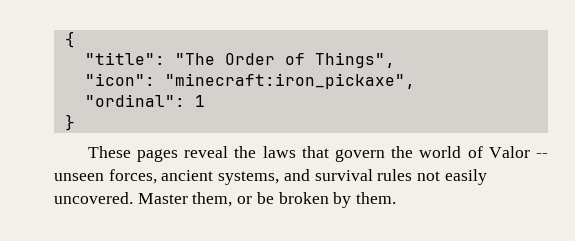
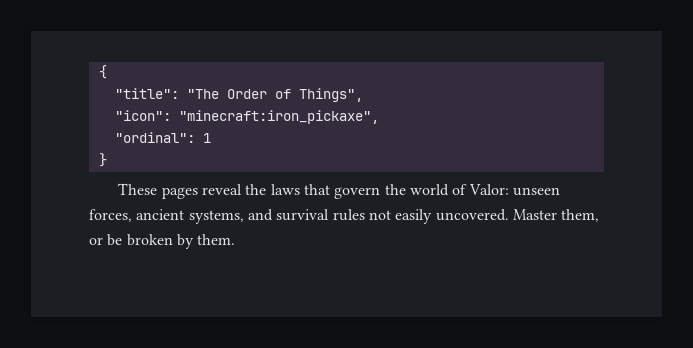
[488,146,548,158] Valor -- -> [468,184,509,195] Valor:

